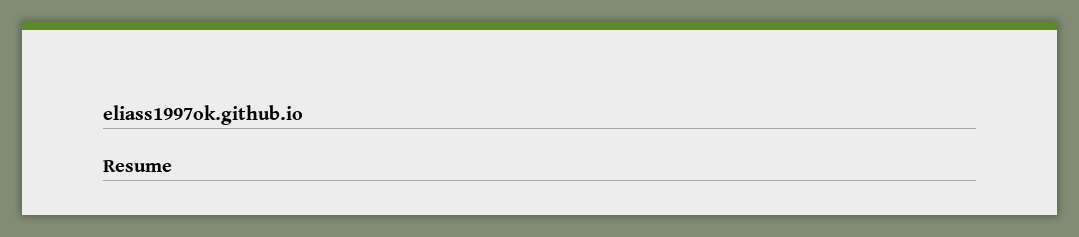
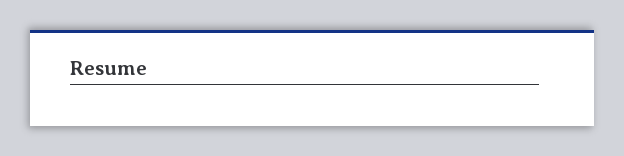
[103,105,303,125] eliass1997ok.github.io // -> (70, 68) none

